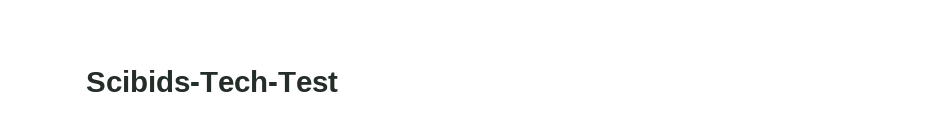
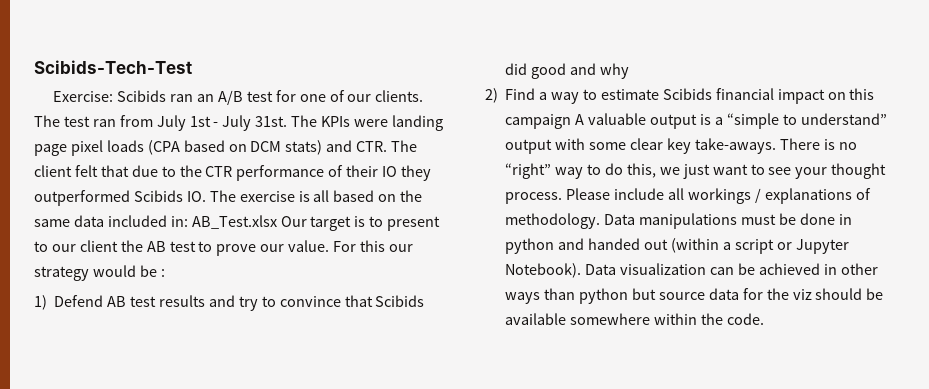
(338, 81) none -> [53,90,424,105] [34,115,443,131] [34,140,418,156] [34,165,432,181] [34,190,423,206] [34,215,441,231] [34,240,413,256] [34,265,165,281] [34,295,425,311] [505,63,629,79] [485,88,875,104] [505,113,887,129] [505,138,857,154] [505,163,887,179] [505,188,871,204] [505,213,852,229] [505,238,849,254] [505,263,878,278] [505,288,884,304] [505,313,764,325] // Exercise: Scibids ran an A/B test for one of our clients. The test ran from July 1st - July 31st. The KPIs were landing page pixel loads (CPA based on DCM stats) and CTR. The client felt that due to the CTR performance of their IO they outperformed Scibids IO. The exercise is all based on the same data included in: AB_Test.xlsx Our target is to present to our client the AB test to prove our value. For this our strategy would be : // 1) Defend AB test results and try to convince that Scibids did good and why // 2) Find a way to estimate Scibids financial impact on this campaign A valuable output is a “simple to understand” output with some clear key take-aways. There is no “right” way to do this, we just want to see your thought process. Please include all workings / explanations of methodology. Data manipulations must be done in python and handed out (within a script or Jupyter Notebook). Data visualization can be achieved in other ways than python but source data for the viz should be available somewhere within the code.

